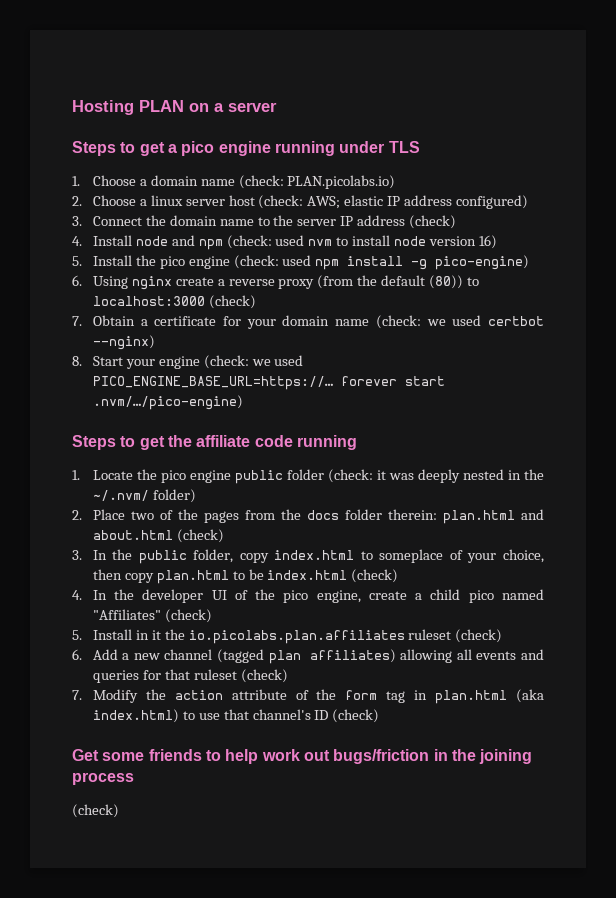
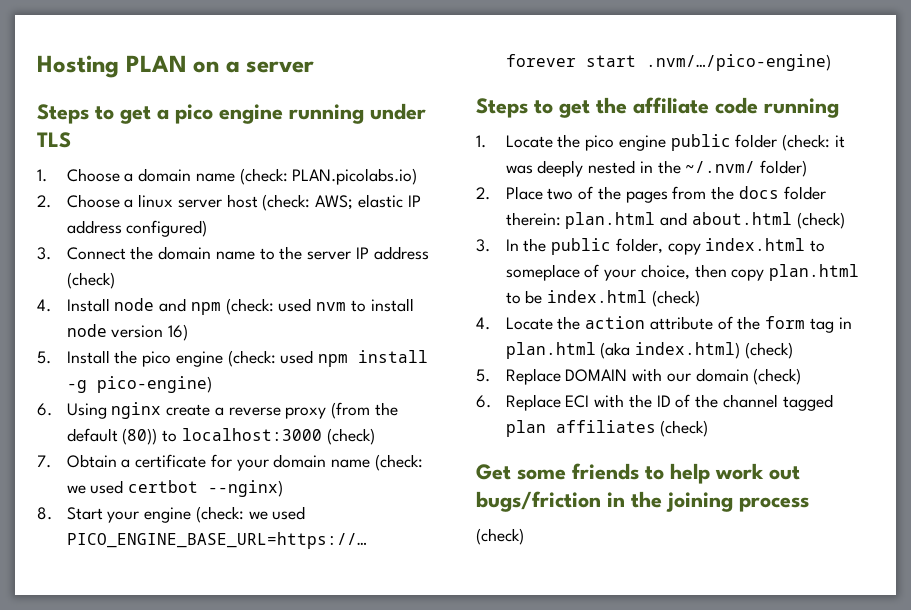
[92,589,544,603] [92,609,212,623] [72,629,503,644] [72,649,544,664] [92,669,288,683] [72,689,138,703] In the developer UI of the pico engine, create a child pico named "Affiliates" (check) // 5. Install in it the io.picolabs.plan.affiliates ruleset (check) // 6. Add a new channel (tagged plan affiliates) allowing all events and queries for that ruleset (check) // 7. Modify -> [505,317,553,330] Locate
[182,709,329,720] to use that channel's ID -> [744,342,793,359] [476,368,802,385] [476,394,833,411] [505,420,656,437] (check) // 5. Replace DOMAIN with our domain (check) // 6. Replace ECI with the ID of the channel tagged plan affiliates

